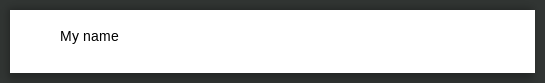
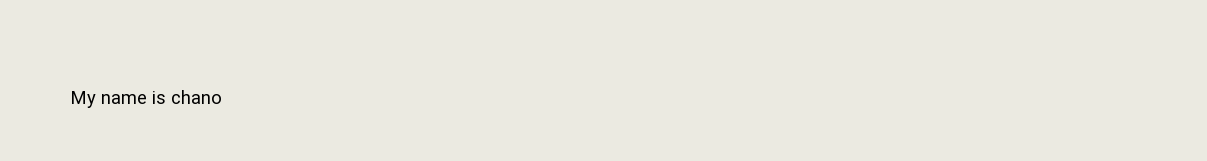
(119, 37) none -> [152,90,222,104] is chano

